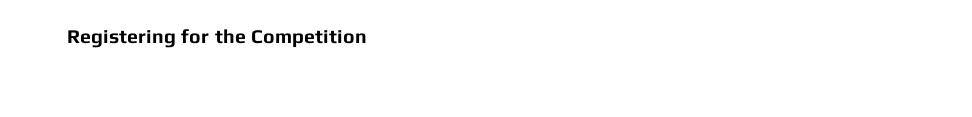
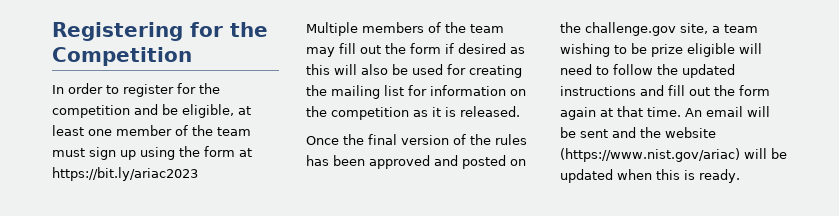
(367, 39) none -> [52,83,220,97] [52,104,251,118] [52,125,251,136] [52,146,252,160] [52,167,198,181] [306,22,504,36] [306,43,525,57] [306,64,522,78] [306,85,526,99] [306,106,520,120] [306,134,527,145] [306,155,526,169] [560,22,758,36] [560,43,762,57] [560,64,735,78] [560,85,770,96] [560,106,770,120] [560,127,716,138] [560,148,787,162] [560,169,740,183] // In order to register for the competition and be eligible, at least one member of the team must sign up using the form at https://bit.ly/ariac2023 // Multiple members of the team may fill out the form if desired as this will also be used for creating the mailing list for information on the competition as it is released. // Once the final version of the rules has been approved and posted on the challenge.gov site, a team wishing to be prize eligible will need to follow the updated instructions and fill out the form again at that time. An email will be sent and the website (https://www.nist.gov/ariac) will be updated when this is ready.

